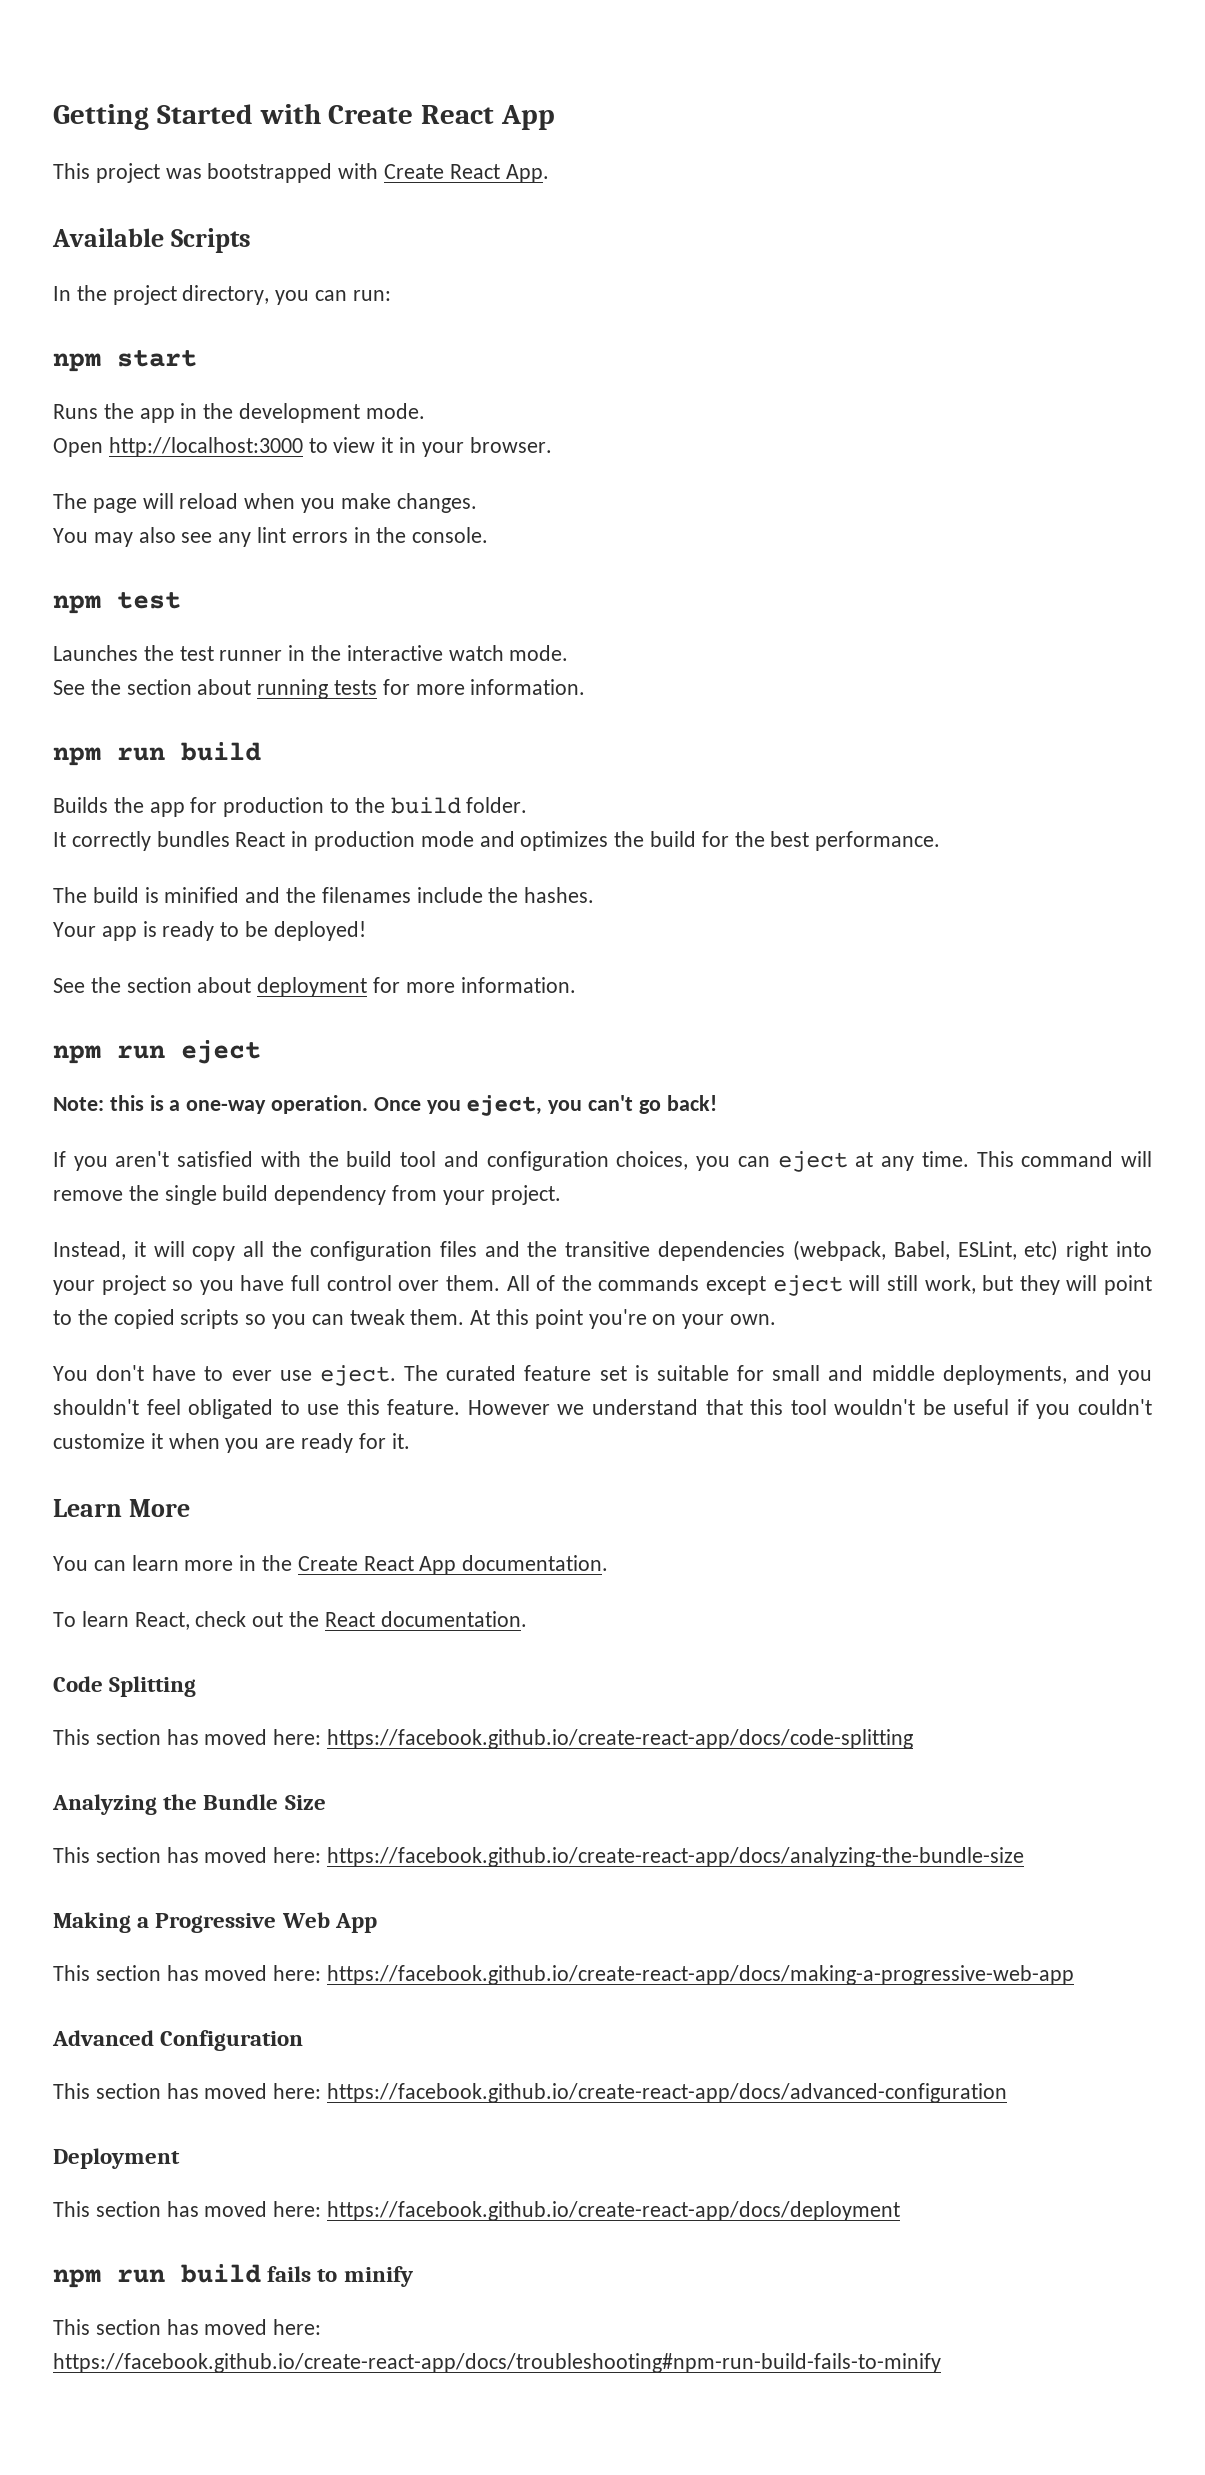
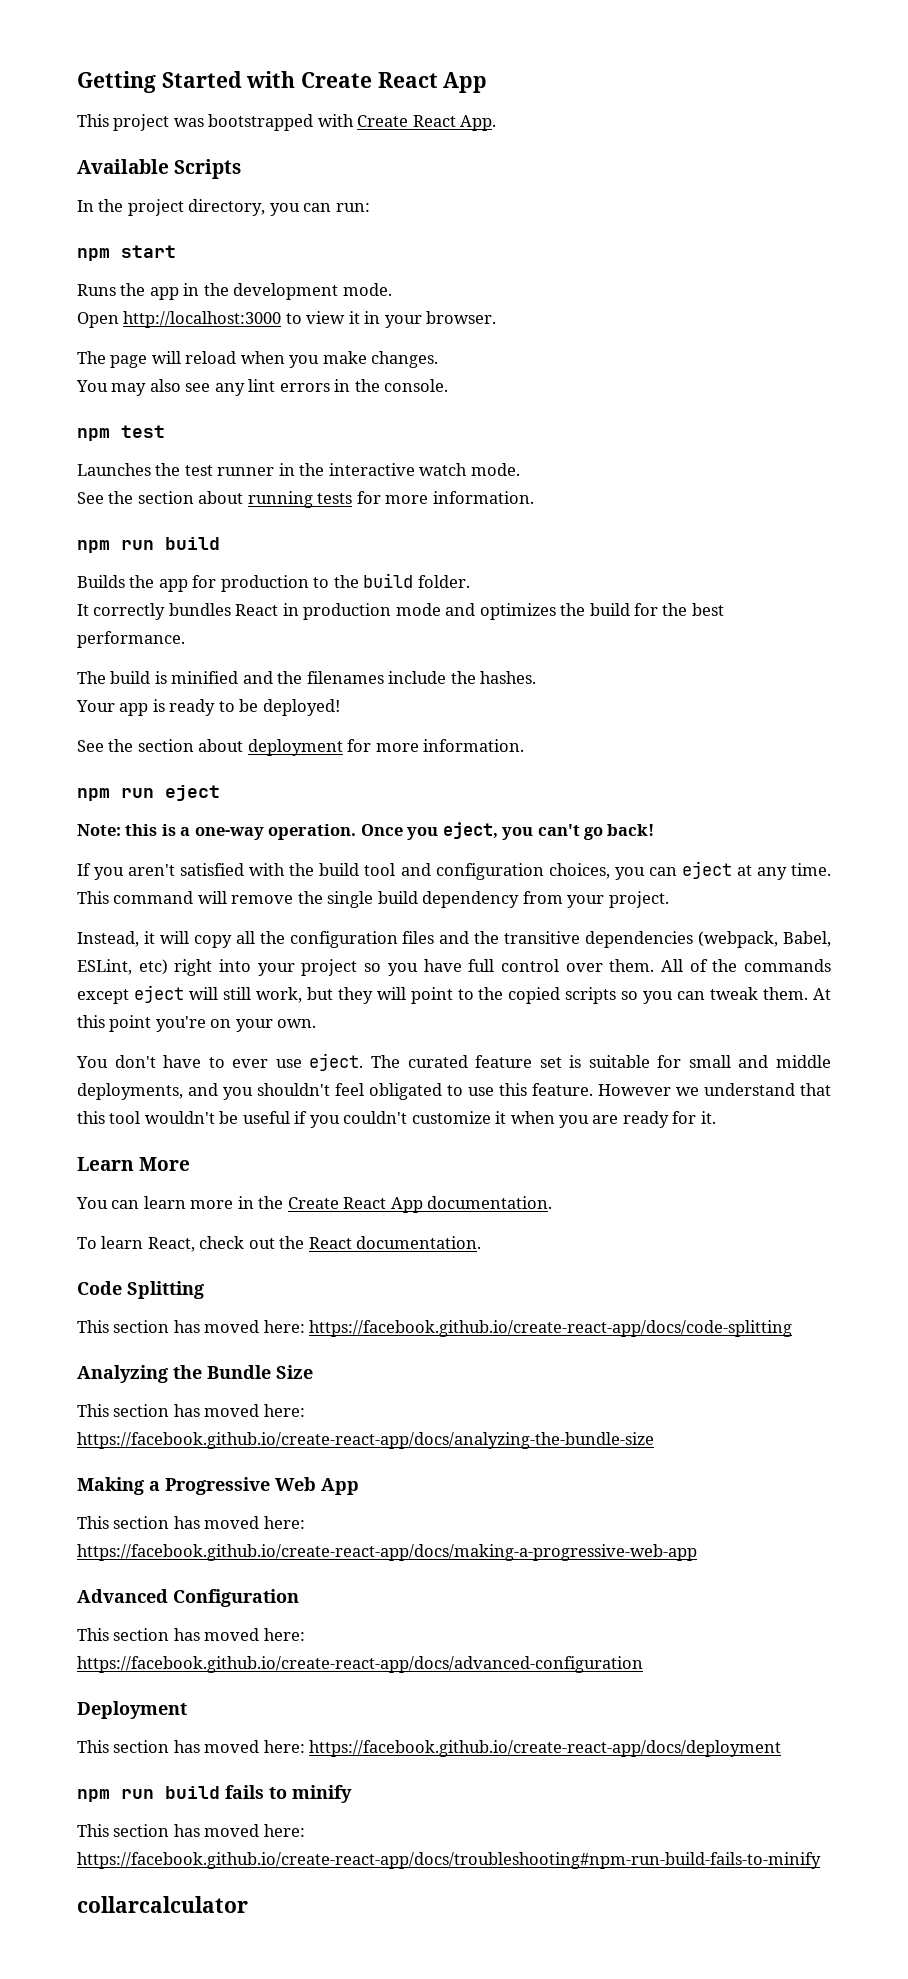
(941, 2363) none -> [77,1896,248,1913] // collarcalculator

